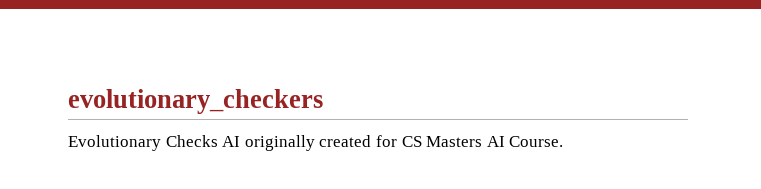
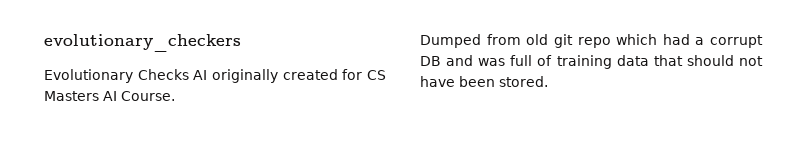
(564, 141) none -> [420,34,763,48] [420,55,763,69] [420,76,548,87] // Dumped from old git repo which had a corrupt DB and was full of training data that should not have been stored.

